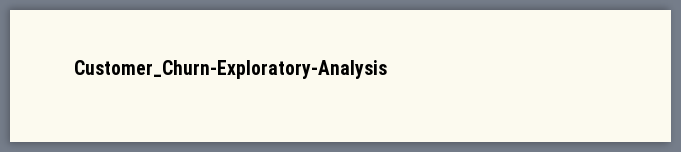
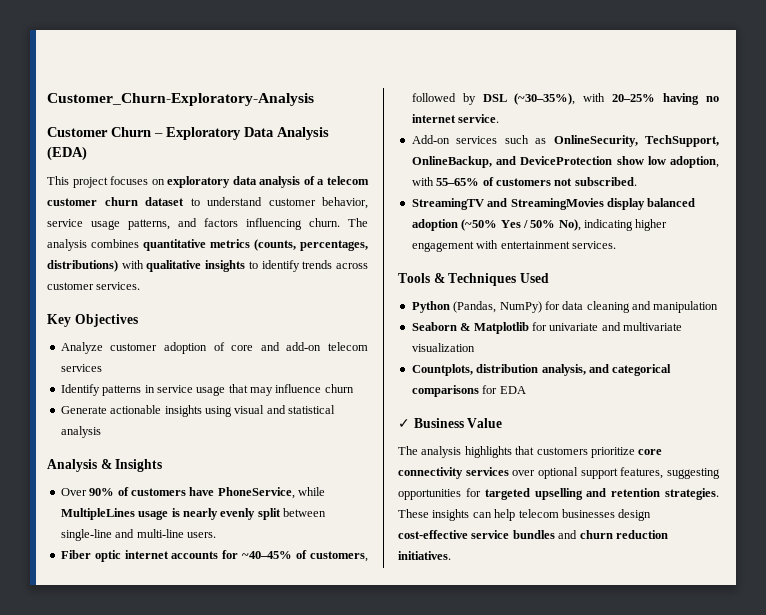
(387, 69) none -> [47,127,329,140] [47,146,87,161] [47,176,369,188] [47,197,368,209] [47,218,368,230] [47,239,368,251] [47,260,369,272] [47,282,141,290] [47,314,138,327] [60,342,368,354] [60,364,102,372] [60,384,354,396] [60,405,335,417] [60,426,101,438] [47,459,163,472] [60,487,325,499] [60,508,326,520] [60,529,216,541] [60,550,368,562] [411,93,719,105] [411,114,500,123] [411,135,719,147] [411,156,719,168] [411,177,637,186] [411,198,696,210] [411,219,668,231] [411,240,616,252] [398,273,549,286] [411,301,719,313] [411,322,682,334] [411,343,475,352] [411,364,672,376] [411,385,526,397] [398,418,503,428] [398,446,663,458] [398,467,720,479] [398,488,719,500] [398,509,652,521] [398,530,668,539] [398,551,451,560] // Customer Churn – Exploratory Data Analysis (EDA) // This project focuses on exploratory data analysis of a telecom customer churn dataset to understand customer behavior, service usage patterns, and factors influencing churn. The analysis combines quantitative metrics (counts, percentages, distributions) with qualitative insights to identify trends across customer services. // Key Objectives // Analyze customer adoption of core and add-on telecom services // Identify patterns in service usage that may influence churn // Generate actionable insights using visual and statistical analysis // Analysis & Insights // Over 90% of customers have PhoneService, while MultipleLines usage is nearly evenly split between single-line and multi-line users. // Fiber optic internet accounts for ~40–45% of customers, followed by DSL (~30–35%), with 20–25% having no internet service. // Add-on services such as OnlineSecurity, TechSupport, OnlineBackup, and DeviceProtection show low adoption, with 55–65% of customers not subscribed. // StreamingTV and StreamingMovies display balanced adoption (~50% Yes / 50% No), indicating higher engagement with entertainment services. // Tools & Techniques Used // Python (Pandas, NumPy) for data cleaning and manipulation // Seaborn & Matplotlib for univariate and multivariate visualization // Countplots, distribution analysis, and categorical comparisons for EDA // ✓ Business Value // The analysis highlights that customers prioritize core connectivity services over optional support features, suggesting opportunities for targeted upselling and retention strategies. These insights can help telecom businesses design cost-effective service bundles and churn reduction initiatives.

